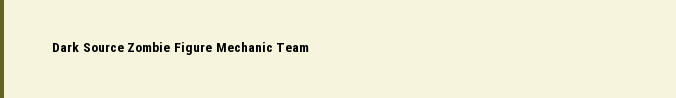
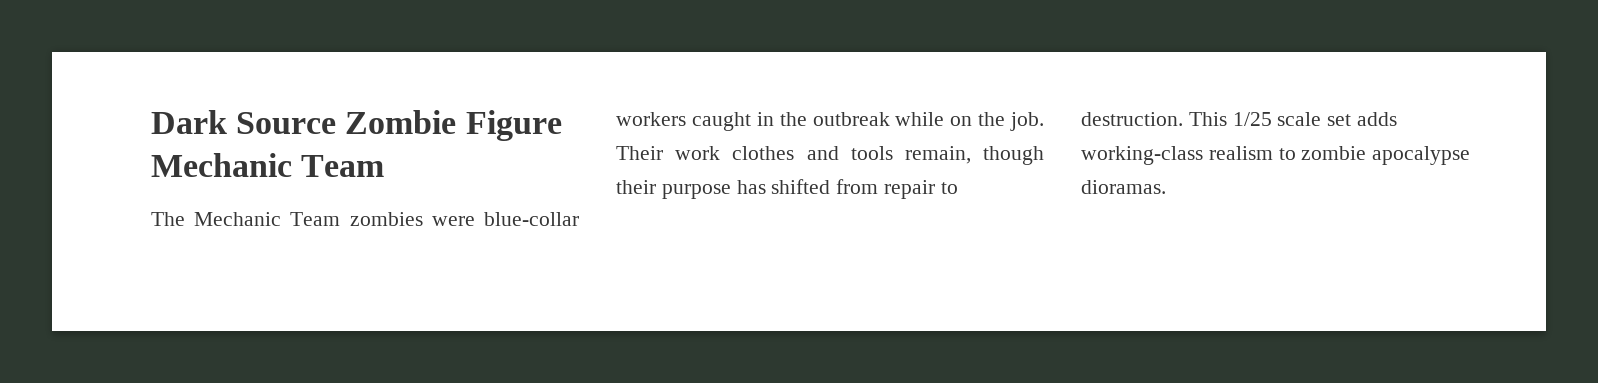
(310, 47) none -> [151,212,579,226] [616,112,1044,131] [616,146,1044,165] [616,179,958,199] [1081,112,1398,126] [1081,146,1471,165] [1081,180,1166,194] // The Mechanic Team zombies were blue-collar workers caught in the outbreak while on the job. Their work clothes and tools remain, though their purpose has shifted from repair to destruction. This 1/25 scale set adds working-class realism to zombie apocalypse dioramas.

